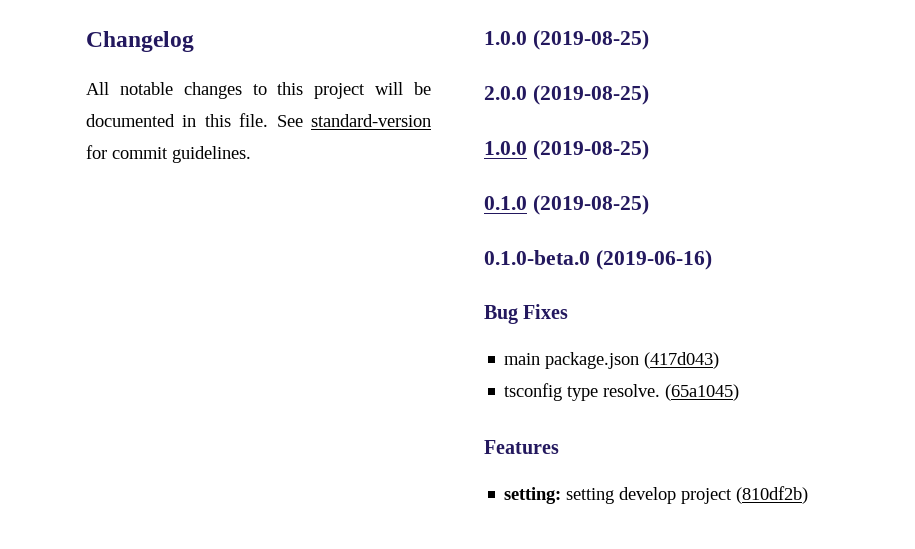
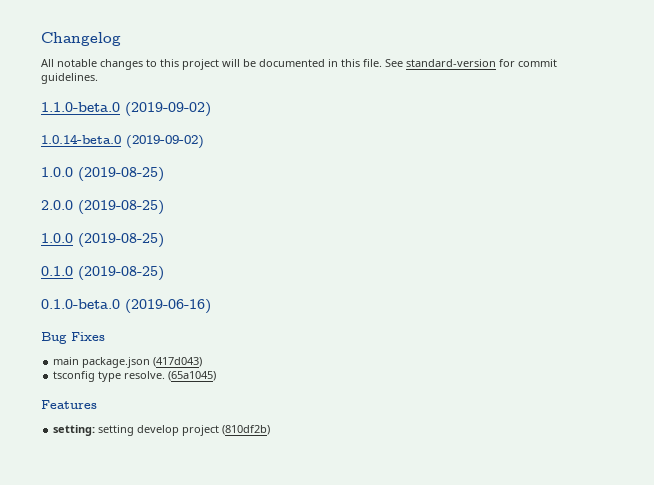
(251, 154) none -> [41,102,211,117] [41,134,204,149] // 1.1.0-beta.0 (2019-09-02) // 1.0.14-beta.0 (2019-09-02)

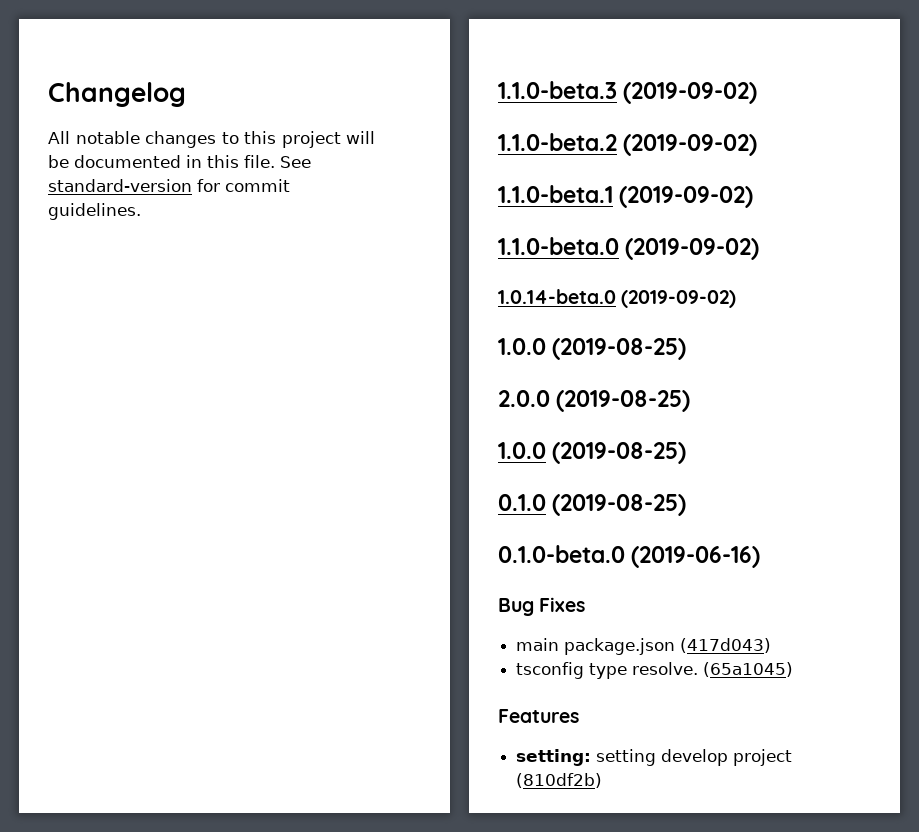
(98, 78) none -> [498,81,758,104] [498,133,758,156] [498,185,754,208] // 1.1.0-beta.3 (2019-09-02) // 1.1.0-beta.2 (2019-09-02) // 1.1.0-beta.1 (2019-09-02)

